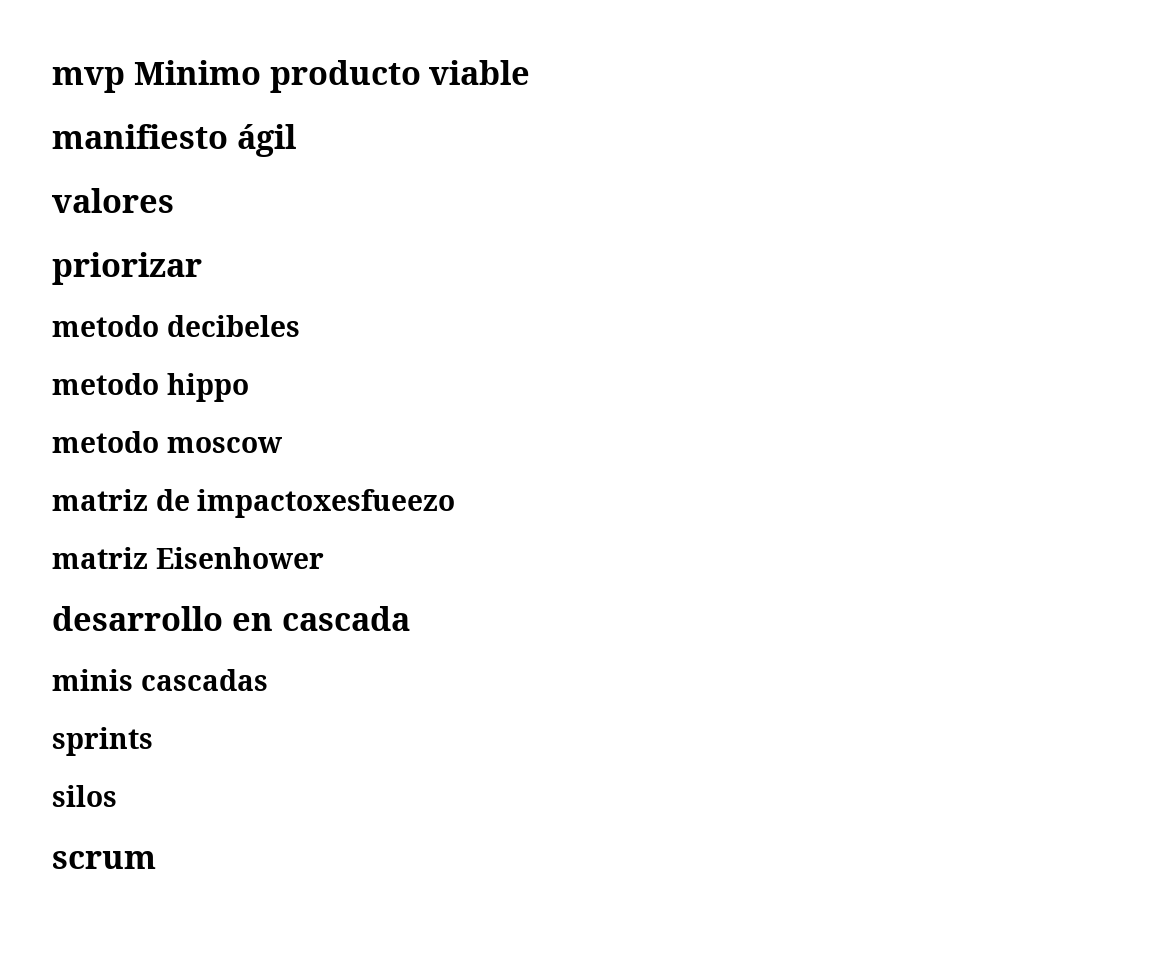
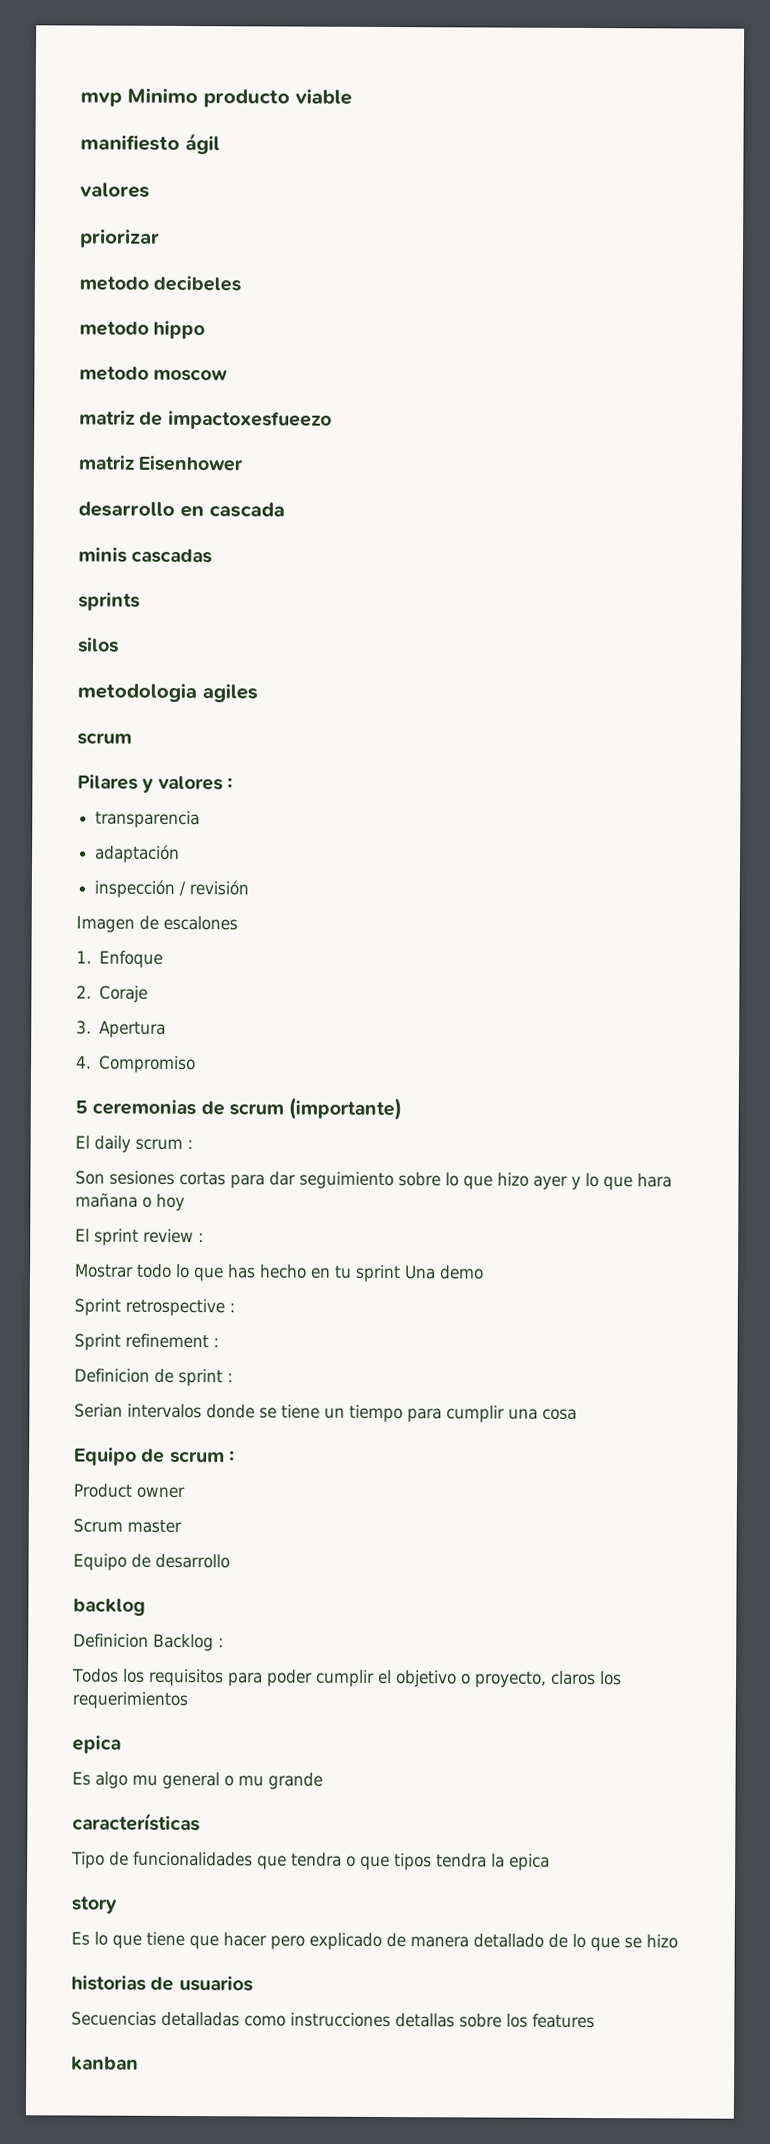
[52,851,156,869] // scrum -> [77,682,258,703] [77,732,132,745] [77,774,233,793] [95,810,201,829] [95,844,181,863] [94,879,250,898] [76,915,238,933] [76,950,164,968] [76,985,149,1003] [76,1020,167,1038] [76,1055,197,1074] [75,1097,403,1121] [75,1135,193,1153] [75,1170,672,1191] [75,1192,185,1212] [75,1228,204,1246] [74,1263,484,1283] [74,1298,235,1317] [74,1333,219,1351] [74,1368,233,1387] [74,1403,577,1423] [74,1447,235,1466] [73,1483,185,1499] [73,1518,182,1534] [73,1553,230,1571] [73,1598,146,1616] [73,1633,224,1652] [72,1668,622,1688] [72,1691,188,1710] [72,1735,121,1754] [72,1771,323,1790] [72,1812,200,1832] [71,1851,550,1871] [71,1896,117,1914] [71,1931,678,1952] [71,1975,253,1992] [71,2011,595,2029] [71,2056,139,2071] // metodologia agiles // scrum // Pilares y valores : // transparencia // adaptación // inspección / revisión // Imagen de escalones // 1. Enfoque // 2. Coraje // 3. Apertura // 4. Compromiso // 5 ceremonias de scrum (importante) // El daily scrum : // Son sesiones cortas para dar seguimiento sobre lo que hizo ayer y lo que hara mañana o hoy // El sprint review : // Mostrar todo lo que has hecho en tu sprint Una demo // Sprint retrospective : // Sprint refinement : // Definicion de sprint : // Serian intervalos donde se tiene un tiempo para cumplir una cosa // Equipo de scrum : // Product owner // Scrum master // Equipo de desarrollo // backlog // Definicion Backlog : // Todos los requisitos para poder cumplir el objetivo o proyecto, claros los requerimientos // epica // Es algo mu general o mu grande // características // Tipo de funcionalidades que tendra o que tipos tendra la epica // story // Es lo que tiene que hacer pero explicado de manera detallado de lo que se hizo // historias de usuarios // Secuencias detalladas como instrucciones detallas sobre los features // kanban

